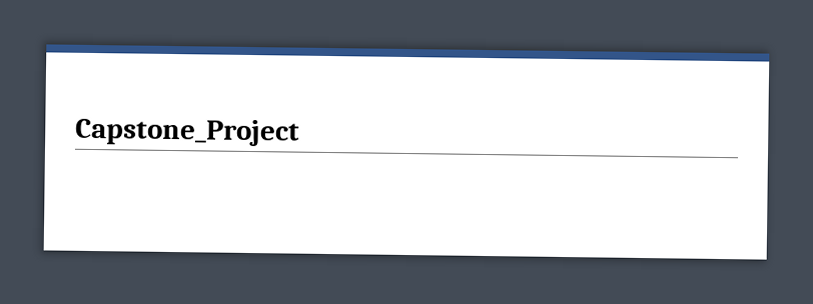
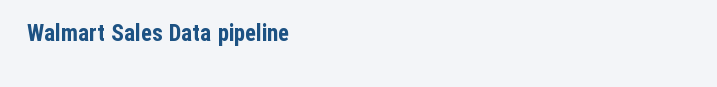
[75,117,300,147] Capstone_Project -> [27,23,289,46] Walmart Sales Data pipeline

